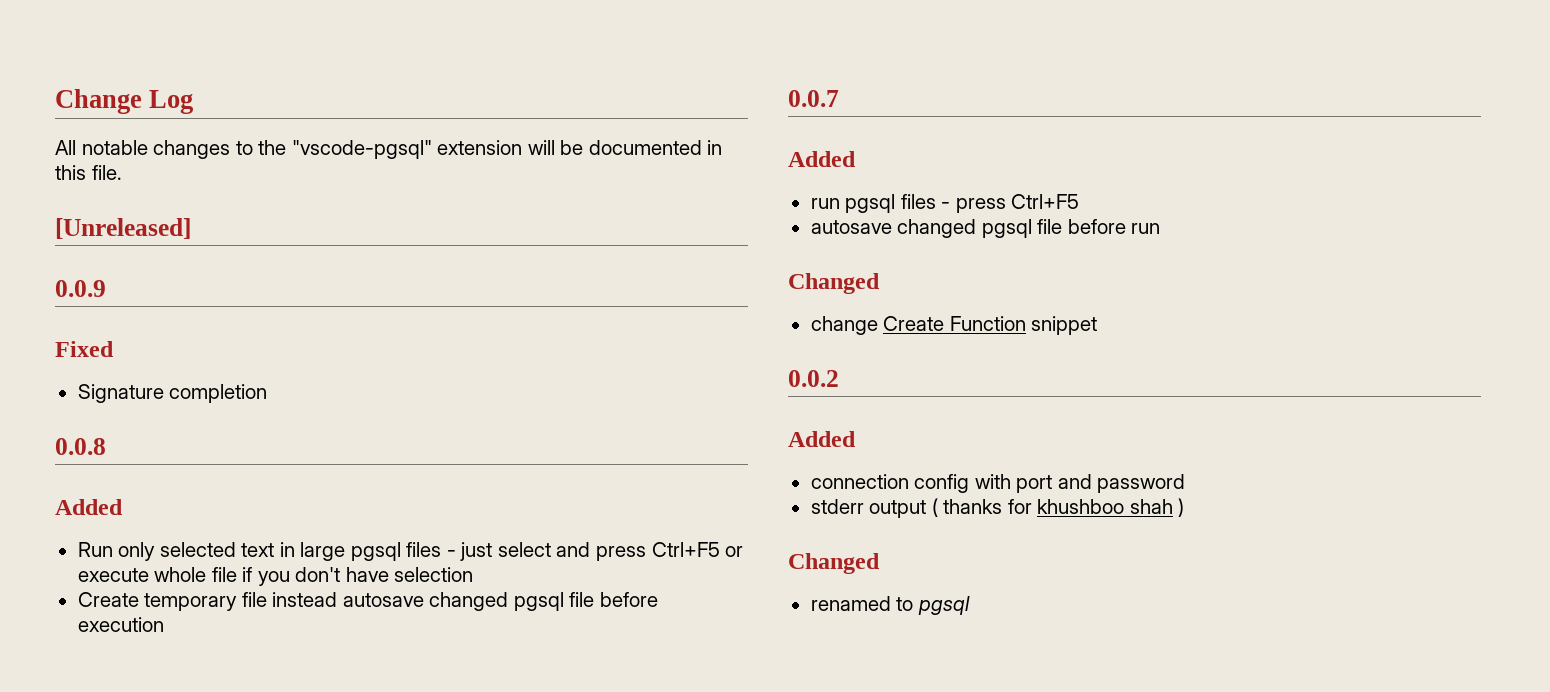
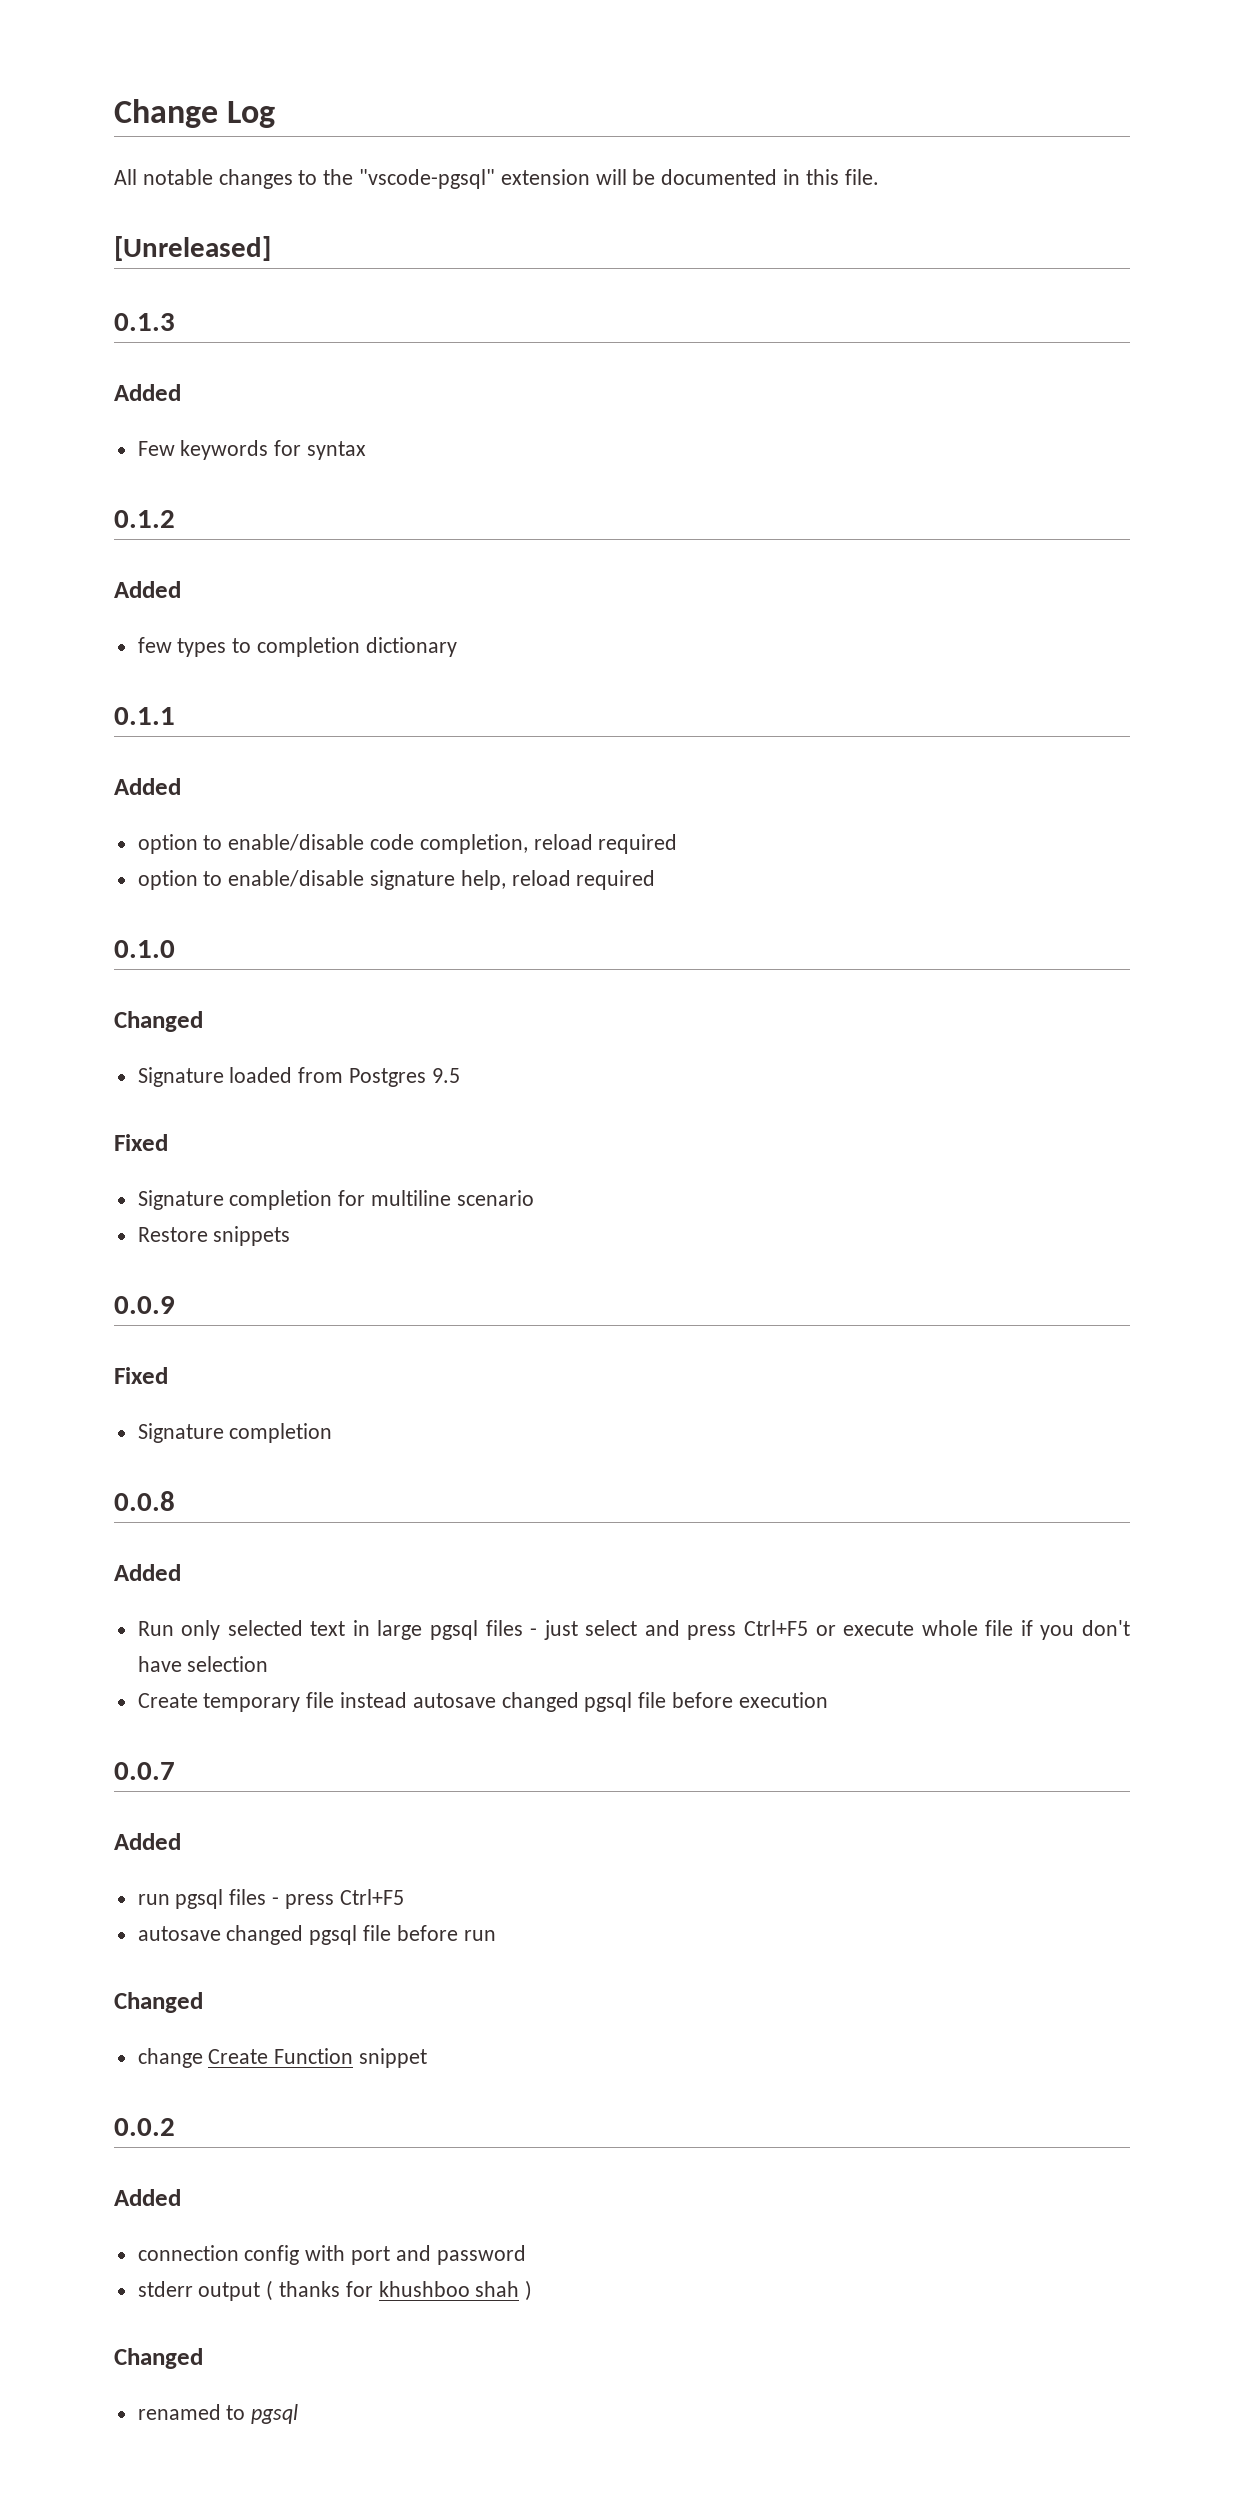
(191, 228) none -> [114,313,175,331] [114,384,181,401] [137,440,367,460] [114,510,175,528] [114,581,181,598] [137,637,457,657] [114,707,175,725] [114,778,181,795] [137,834,678,854] [137,870,656,890] [114,940,175,958] [114,1011,203,1032] [137,1067,460,1087] [114,1134,168,1151] [137,1190,534,1210] [137,1226,291,1246] // 0.1.3 // Added // Few keywords for syntax // 0.1.2 // Added // few types to completion dictionary // 0.1.1 // Added // option to enable/disable code completion, reload required // option to enable/disable signature help, reload required // 0.1.0 // Changed // Signature loaded from Postgres 9.5 // Fixed // Signature completion for multiline scenario // Restore snippets

